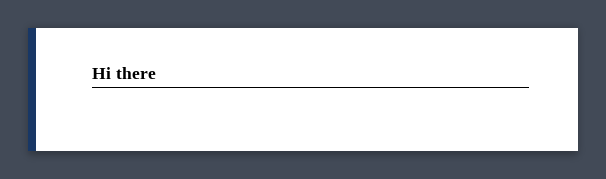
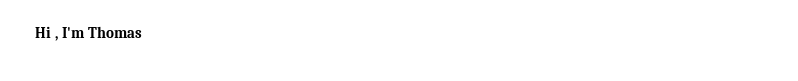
[115,67,156,79] there -> [55,26,143,41] , I'm Thomas

